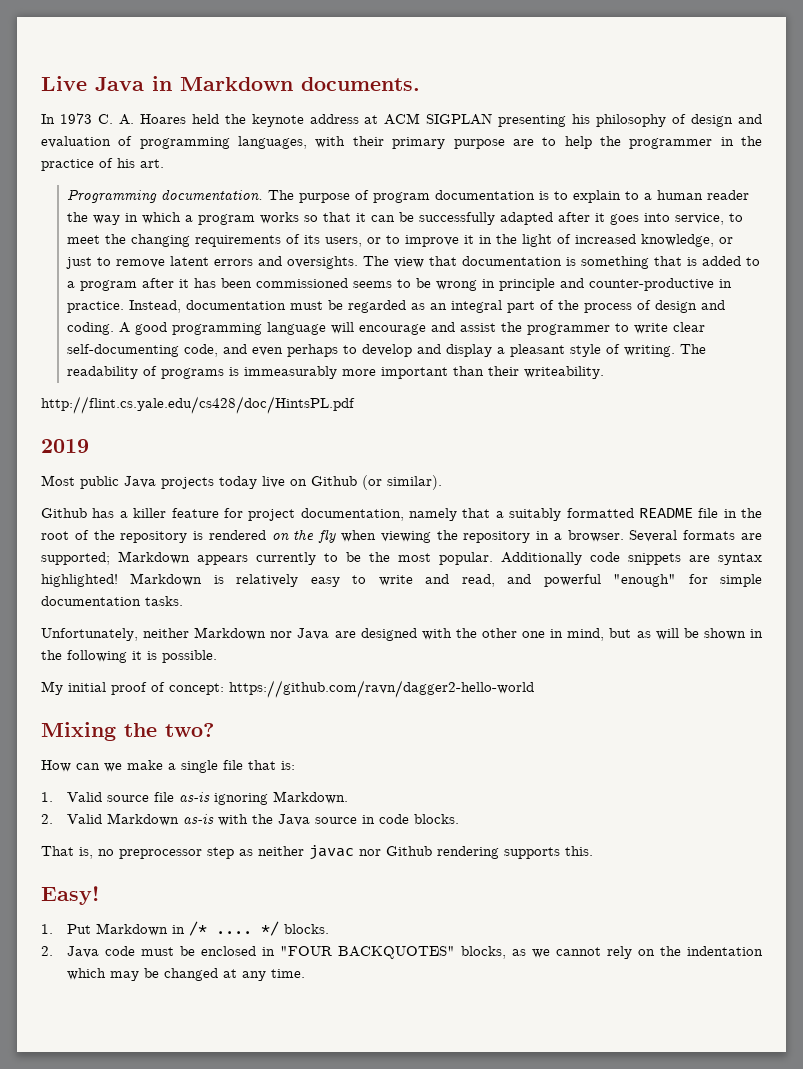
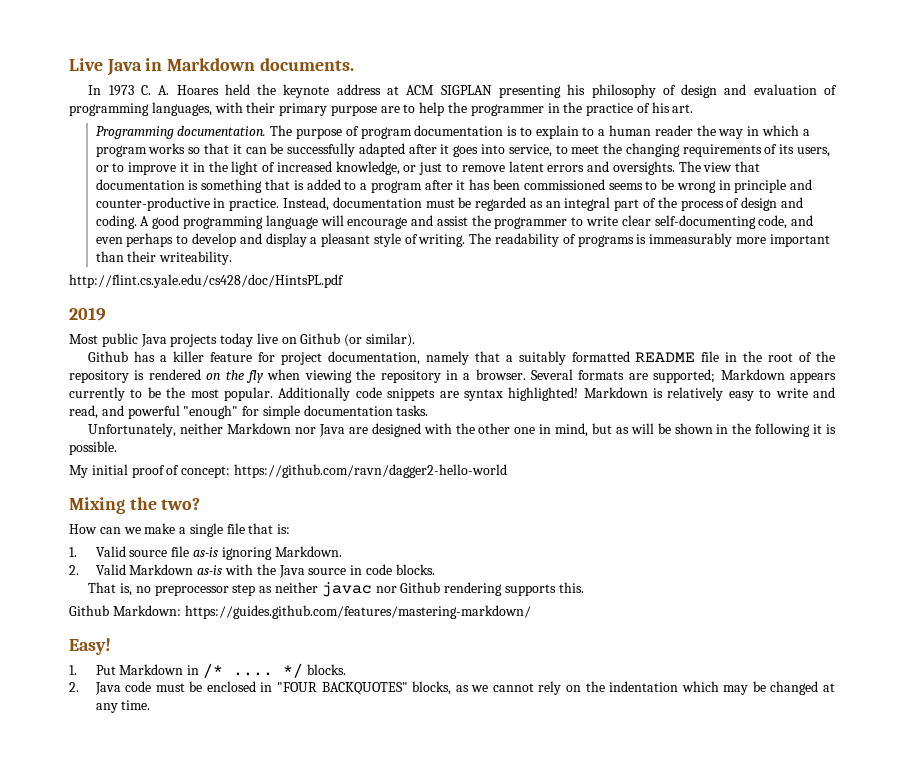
(593, 851) none -> [69,605,531,619] // Github Markdown: https://guides.github.com/features/mastering-markdown/

